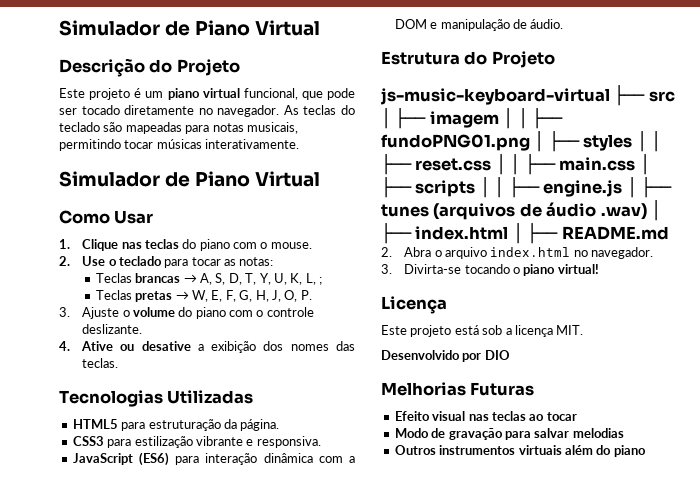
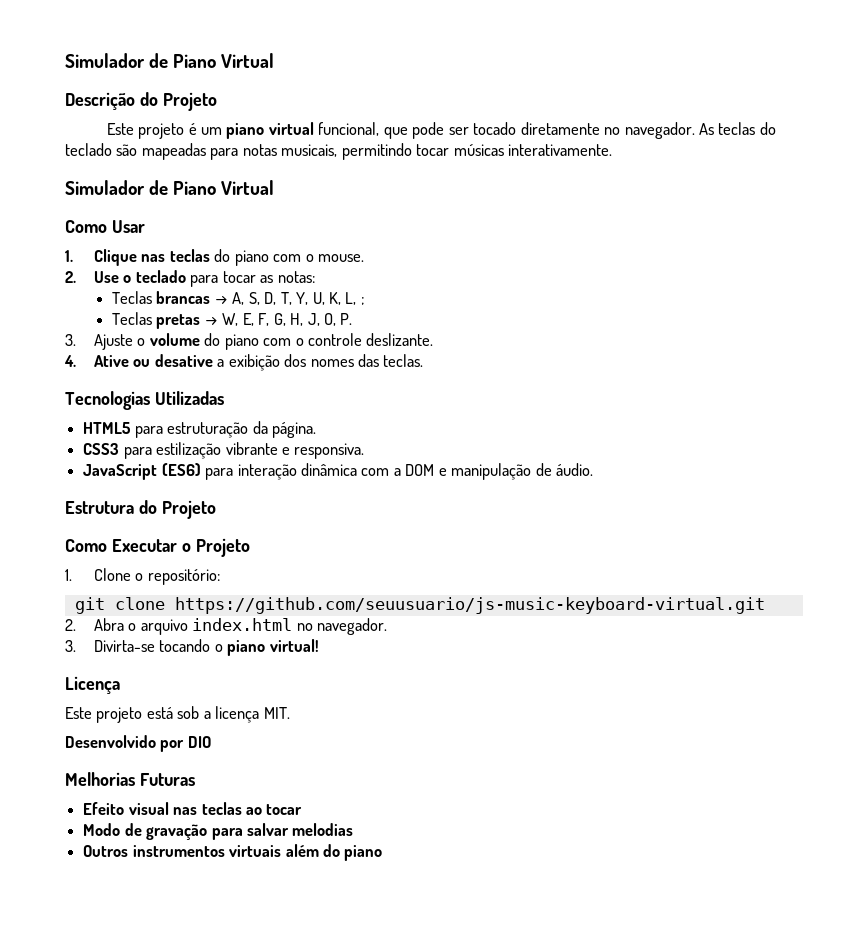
[381,85,675,106] [381,108,564,129] [381,131,662,152] [381,154,650,175] [381,177,673,198] [381,200,662,221] [381,223,669,244] js-music-keyboard-virtual ├── src │ ├── imagem │ │ ├── fundoPNG01.png │ ├── styles │ │ ├── reset.css │ │ ├── main.css │ ├── scripts │ │ ├── engine.js │ ├── tunes (arquivos de áudio .wav) │ ├── index.html │ ├── README.md -> [65,538,250,557] [65,568,220,585] [74,597,765,614] Como Executar o Projeto // 1. Clone o repositório: // git clone https://github.com/seuusuario/js-music-keyboard-virtual.git

